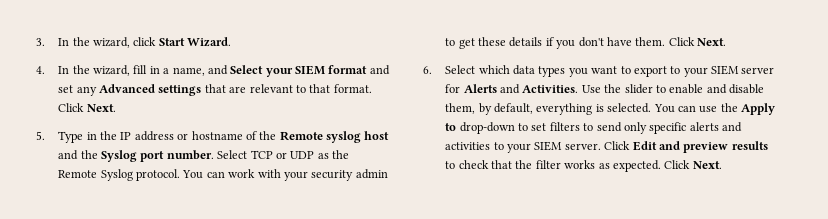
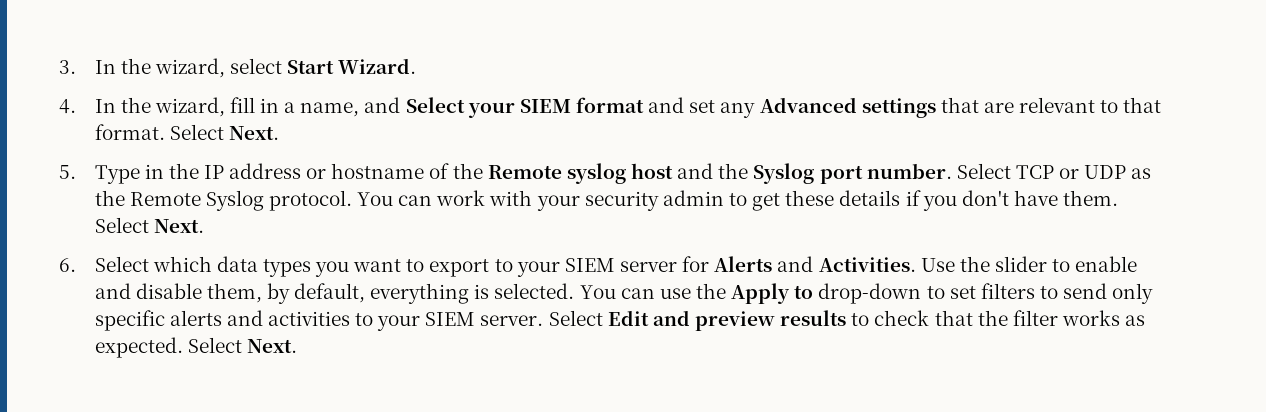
[133,37,157,46] click -> [229,58,282,74] select
[58,103,85,112] Click -> [169,124,224,140] Select
[668,37,695,46] Click -> [94,217,149,233] Select
[604,141,631,150] Click -> [548,310,603,326] Select
[664,160,691,169] Click -> [187,337,242,353] Select

